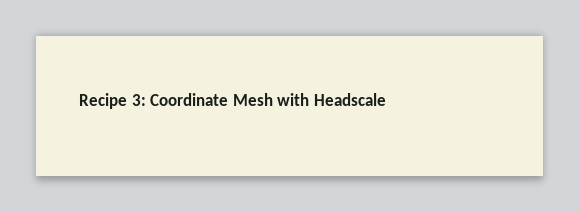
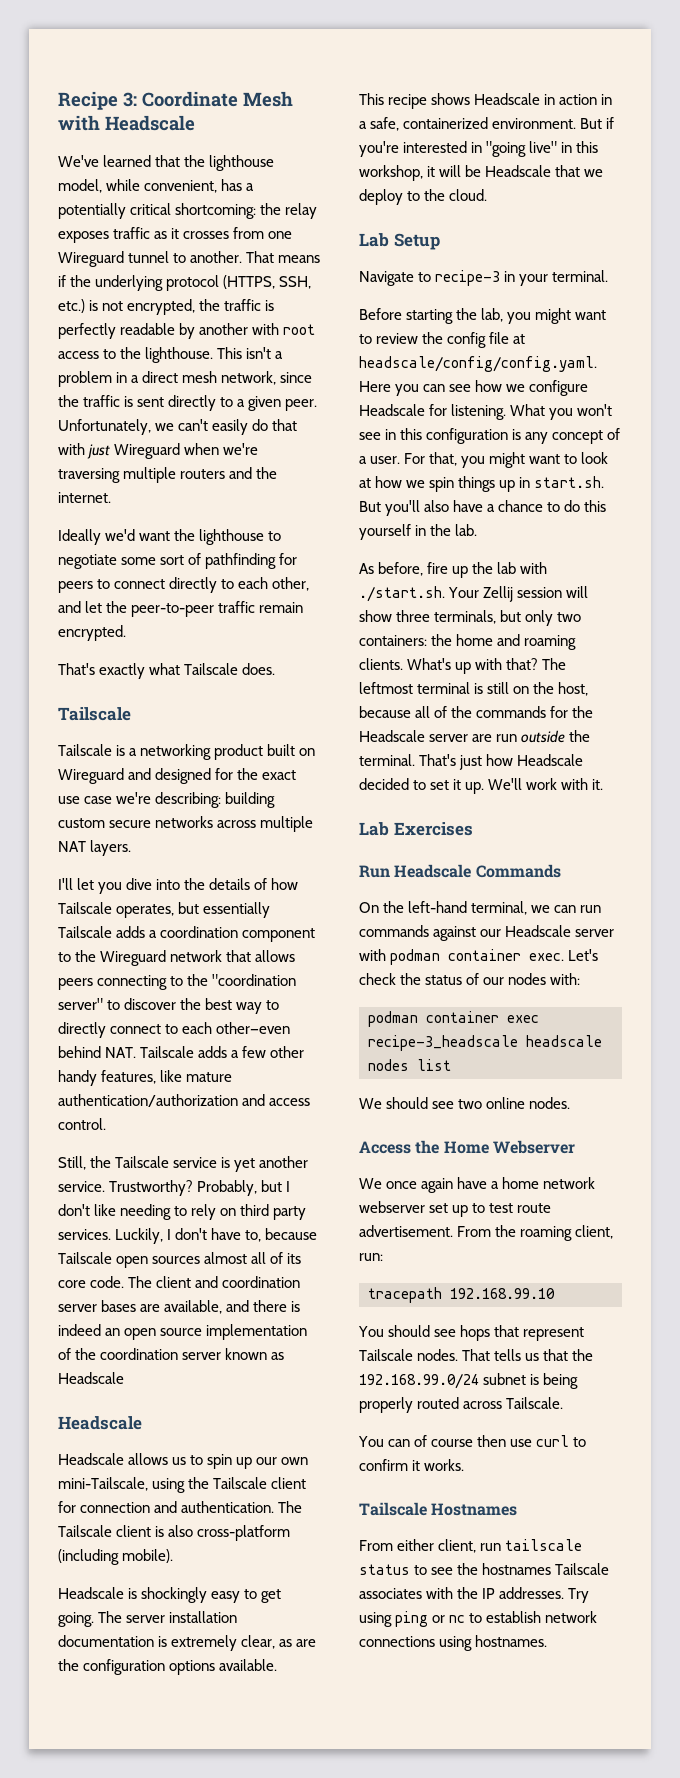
(386, 99) none -> [58,155,275,171] [58,179,255,193] [58,203,318,219] [58,227,293,243] [58,251,321,267] [58,275,312,291] [58,299,275,315] [58,323,316,339] [58,347,284,363] [58,371,313,387] [58,395,318,411] [58,419,298,435] [58,443,259,459] [58,467,278,483] [58,492,111,503] [58,529,282,545] [58,553,298,569] [58,577,310,593] [58,601,304,617] [58,625,126,641] [58,663,276,679] [58,707,131,721] [58,744,316,760] [58,768,297,784] [58,792,276,808] [58,816,314,832] [58,840,132,856] [58,878,299,894] [58,902,271,918] [58,926,316,942] [58,950,296,966] [58,974,297,990] [58,998,280,1014] [58,1022,291,1038] [58,1046,305,1058] [58,1070,233,1086] [58,1094,311,1107] [58,1118,106,1130] [58,1156,309,1172] [58,1180,291,1196] [58,1204,307,1220] [58,1228,318,1244] [58,1252,302,1268] [58,1276,301,1288] [58,1300,301,1314] [58,1324,308,1340] [58,1348,285,1360] [58,1372,124,1384] [58,1416,142,1430] [58,1453,309,1469] [58,1477,307,1493] [58,1501,303,1513] [58,1525,291,1541] [58,1549,174,1565] [58,1587,282,1603] [58,1611,238,1627] [58,1635,317,1651] [58,1659,278,1675] [359,93,613,109] [359,117,615,131] [359,141,599,157] [359,165,604,181] [359,189,488,205] [359,233,440,250] [359,270,609,286] [359,308,607,324] [359,332,526,348] [359,356,597,372] [359,380,589,396] [359,404,613,420] [359,428,621,444] [359,452,609,468] [359,476,605,492] [359,500,607,516] [359,524,478,540] [359,562,548,578] [359,586,589,602] [359,610,582,626] [359,634,577,650] [359,658,567,674] [359,682,589,696] [359,706,594,718] [359,730,591,743] [359,754,584,770] [359,778,604,794] [359,822,473,836] [359,864,561,878] [359,901,602,915] [359,925,615,941] [359,949,599,965] [359,973,581,985] [368,1011,539,1027] [368,1035,602,1051] [368,1059,451,1071] [359,1097,571,1109] [359,1140,575,1154] [359,1177,596,1193] [359,1201,552,1217] [359,1225,614,1241] [359,1253,383,1261] [368,1287,555,1303] [358,1325,585,1341] [359,1349,594,1361] [359,1373,579,1389] [359,1397,564,1413] [358,1435,587,1447] [359,1459,465,1471] [359,1502,518,1516] [359,1539,583,1553] [359,1563,610,1575] [359,1587,590,1603] [359,1611,598,1627] [359,1635,548,1651] // We've learned that the lighthouse model, while convenient, has a potentially critical shortcoming: the relay exposes traffic as it crosses from one Wireguard tunnel to another. That means if the underlying protocol (HTTPS, SSH, etc.) is not encrypted, the traffic is perfectly readable by another with root access to the lighthouse. This isn't a problem in a direct mesh network, since the traffic is sent directly to a given peer. Unfortunately, we can't easily do that with just Wireguard when we're traversing multiple routers and the internet. // Ideally we'd want the lighthouse to negotiate some sort of pathfinding for peers to connect directly to each other, and let the peer-to-peer traffic remain encrypted. // That's exactly what Tailscale does. // Tailscale // Tailscale is a networking product built on Wireguard and designed for the exact use case we're describing: building custom secure networks across multiple NAT layers. // I'll let you dive into the details of how Tailscale operates, but essentially Tailscale adds a coordination component to the Wireguard network that allows peers connecting to the "coordination server" to discover the best way to directly connect to each other—even behind NAT. Tailscale adds a few other handy features, like mature authentication/authorization and access control. // Still, the Tailscale service is yet another service. Trustworthy? Probably, but I don't like needing to rely on third party services. Luckily, I don't have to, because Tailscale open sources almost all of its core code. The client and coordination server bases are available, and there is indeed an open source implementation of the coordination server known as Headscale // Headscale // Headscale allows us to spin up our own mini-Tailscale, using the Tailscale client for connection and authentication. The Tailscale client is also cross-platform (including mobile). // Headscale is shockingly easy to get going. The server installation documentation is extremely clear, as are the configuration options available. // This recipe shows Headscale in action in a safe, containerized environment. But if you're interested in "going live" in this workshop, it will be Headscale that we deploy to the cloud. // Lab Setup // Navigate to recipe-3 in your terminal. // Before starting the lab, you might want to review the config file at headscale/config/config.yaml. Here you can see how we configure Headscale for listening. What you won't see in this configuration is any concept of a user. For that, you might want to look at how we spin things up in start.sh. But you'll also have a chance to do this yourself in the lab. // As before, fire up the lab with ./start.sh. Your Zellij session will show three terminals, but only two containers: the home and roaming clients. What's up with that? The leftmost terminal is still on the host, because all of the commands for the Headscale server are run outside the terminal. That's just how Headscale decided to set it up. We'll work with it. // Lab Exercises // Run Headscale Commands // On the left-hand terminal, we can run commands against our Headscale server with podman container exec. Let's check the status of our nodes with: // podman container exec recipe-3_headscale headscale nodes list // We should see two online nodes. // Access the Home Webserver // We once again have a home network webserver set up to test route advertisement. From the roaming client, run: // tracepath 192.168.99.10 // You should see hops that represent Tailscale nodes. That tells us that the 192.168.99.0/24 subnet is being properly routed across Tailscale. // You can of course then use curl to confirm it works. // Tailscale Hostnames // From either client, run tailscale status to see the hostnames Tailscale associates with the IP addresses. Try using ping or nc to establish network connections using hostnames.

